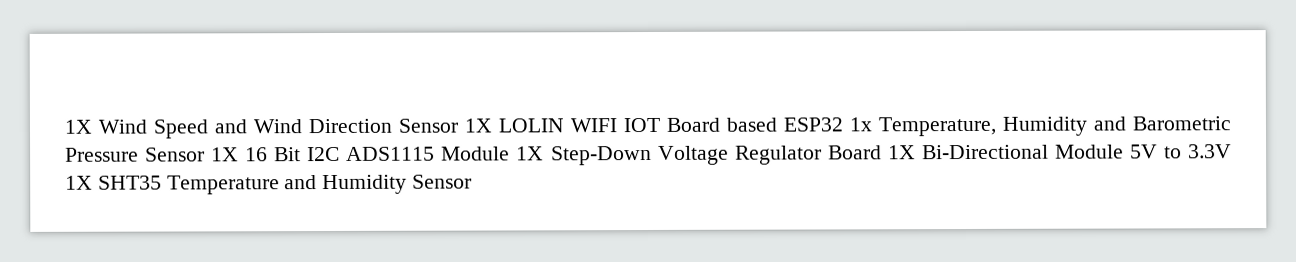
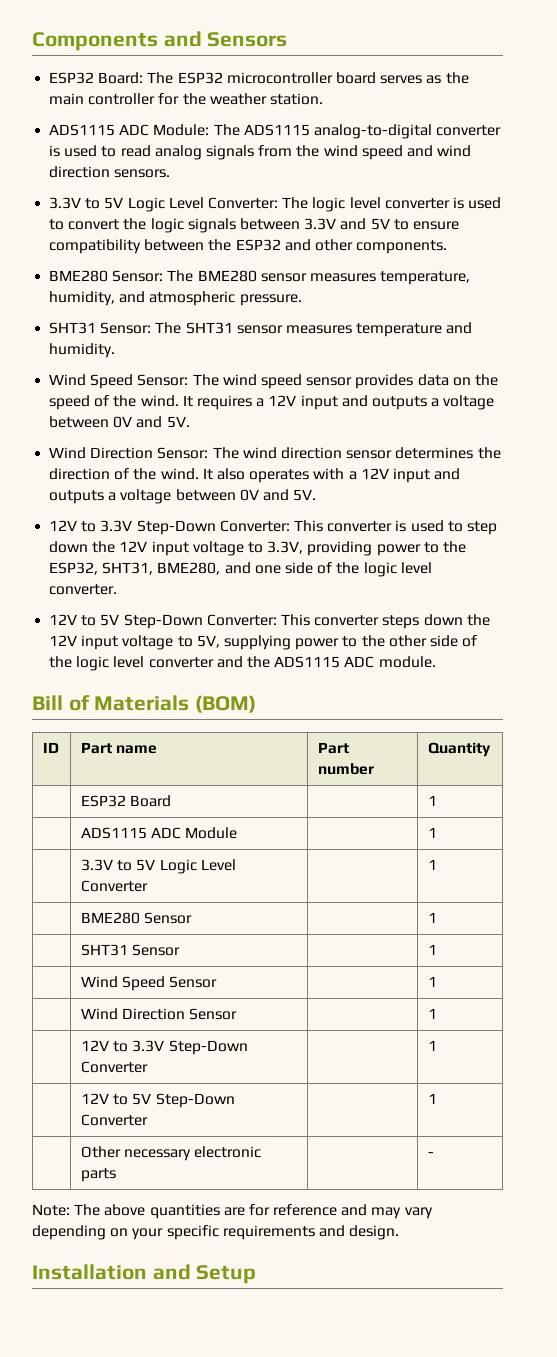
[64,116,1232,139] [65,144,1232,166] [65,174,473,195] 1X Wind Speed and Wind Direction Sensor 1X LOLIN WIFI IOT Board based ESP32 1x Temperature, Humidity and Barometric Pressure Sensor 1X 16 Bit I2C ADS1115 Module 1X Step-Down Voltage Regulator Board 1X Bi-Directional Module 5V to 3.3V 1X SHT35 Temperature and Humidity Sensor -> [32,31,288,51] [49,72,469,84] [49,93,323,105] [49,124,502,139] [49,145,472,160] [49,166,171,178] [49,197,502,212] [49,218,459,233] [49,239,448,254] [49,270,471,285] [49,291,302,306] [49,322,473,337] [49,343,116,358] [49,374,498,389] [49,395,495,410] [49,416,190,428] [49,447,501,459] [49,468,461,483] [49,489,317,504] [49,520,497,535] [49,541,466,556] [49,562,432,577] [49,584,118,595] [49,614,490,629] [49,635,478,650] [49,656,436,671] [32,695,257,713] [42,742,59,753] [80,742,158,754] [317,742,349,754] [317,763,374,775] [427,742,491,757] [80,795,172,807] [427,795,437,806] [80,827,238,839] [427,827,437,838] [80,859,236,874] [80,880,148,892] [427,859,437,870] [80,912,193,924] [427,912,437,923] [80,944,181,956] [427,944,437,955] [80,976,218,991] [427,976,437,987] [80,1008,238,1020] [427,1008,437,1019] [80,1040,248,1055] [80,1061,148,1073] [427,1040,437,1051] [80,1093,235,1108] [80,1114,148,1126] [427,1093,437,1104] [80,1146,262,1161] [80,1168,116,1182] [427,1152,434,1157] [32,1204,433,1219] [32,1225,400,1240] [32,1264,257,1284] Components and Sensors // ESP32 Board: The ESP32 microcontroller board serves as the main controller for the weather station. // ADS1115 ADC Module: The ADS1115 analog-to-digital converter is used to read analog signals from the wind speed and wind direction sensors. // 3.3V to 5V Logic Level Converter: The logic level converter is used to convert the logic signals between 3.3V and 5V to ensure compatibility between the ESP32 and other components. // BME280 Sensor: The BME280 sensor measures temperature, humidity, and atmospheric pressure. // SHT31 Sensor: The SHT31 sensor measures temperature and humidity. // Wind Speed Sensor: The wind speed sensor provides data on the speed of the wind. It requires a 12V input and outputs a voltage between 0V and 5V. // Wind Direction Sensor: The wind direction sensor determines the direction of the wind. It also operates with a 12V input and outputs a voltage between 0V and 5V. // 12V to 3.3V Step-Down Converter: This converter is used to step down the 12V input voltage to 3.3V, providing power to the ESP32, SHT31, BME280, and one side of the logic level converter. // 12V to 5V Step-Down Converter: This converter steps down the 12V input voltage to 5V, supplying power to the other side of the logic level converter and the ADS1115 ADC module. // Bill of Materials (BOM) // ID | Part name | Part number | Quantity // | ESP32 Board | | 1 // | ADS1115 ADC Module | | 1 // | 3.3V to 5V Logic Level Converter | | 1 // | BME280 Sensor | | 1 // | SHT31 Sensor | | 1 // | Wind Speed Sensor | | 1 // | Wind Direction Sensor | | 1 // | 12V to 3.3V Step-Down Converter | | 1 // | 12V to 5V Step-Down Converter | | 1 // | Other necessary electronic parts | | - // Note: The above quantities are for reference and may vary depending on your specific requirements and design. // Installation and Setup

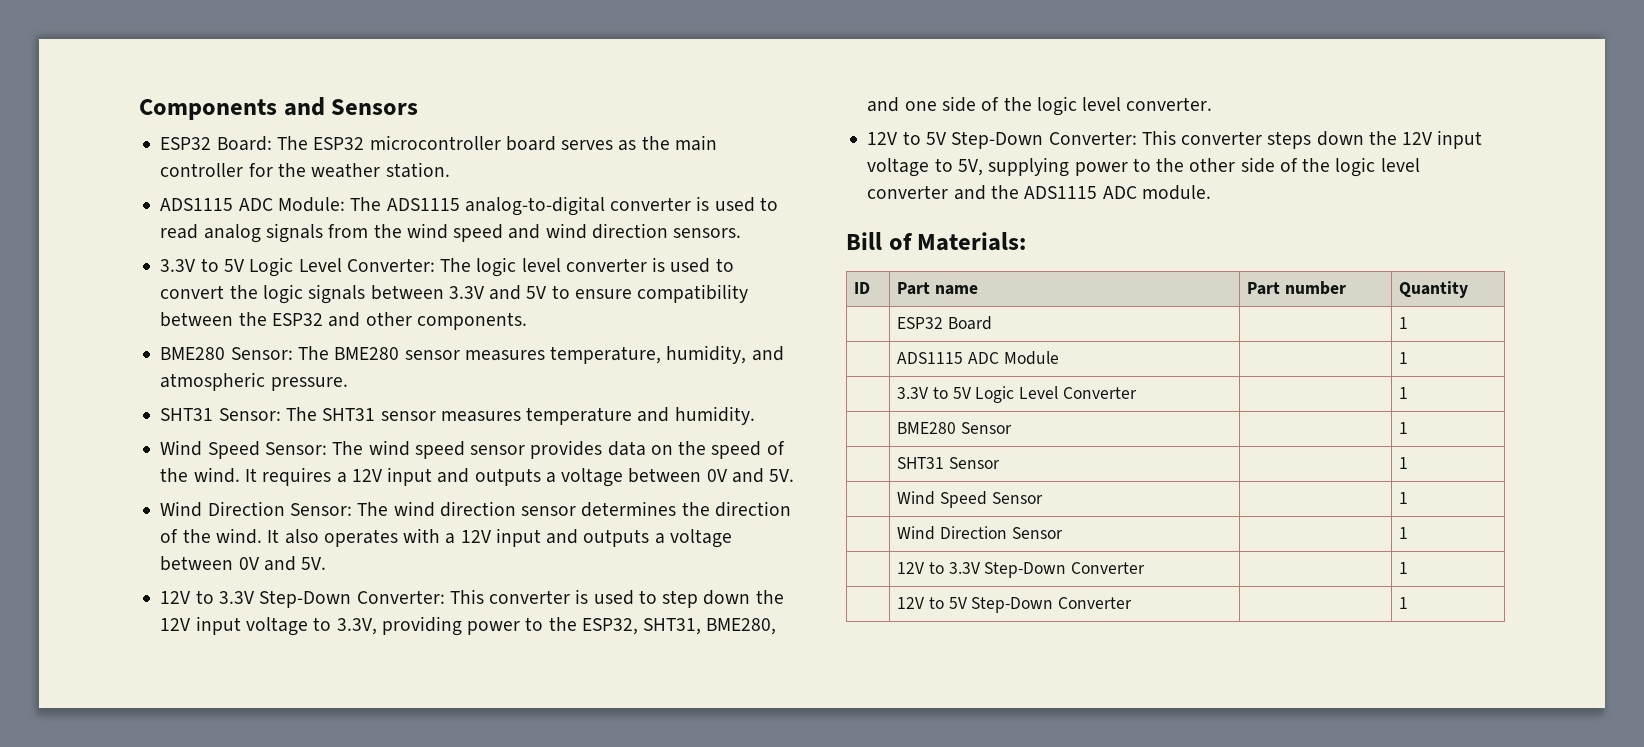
[94,695,257,713] Materials (BOM) -> [917,232,1027,251] Materials:
[80,1146,262,1161] [80,1168,116,1182] [427,1152,434,1157] [32,1204,433,1219] [32,1225,400,1240] [32,1264,257,1284] // | Other necessary electronic parts | | - // Note: The above quantities are for reference and may vary depending on your specific requirements and design. // Installation and Setup -> (1409, 603) none

